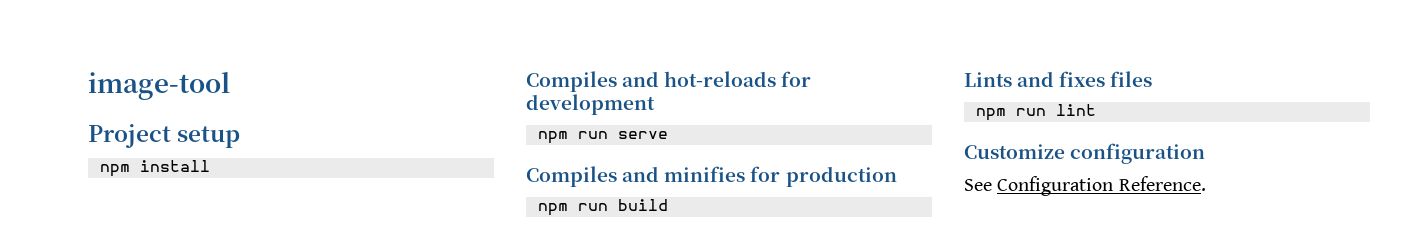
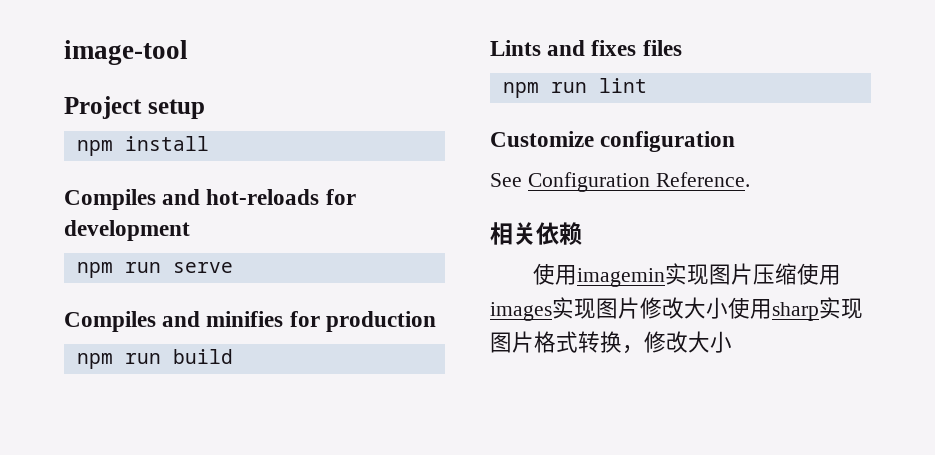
(1206, 183) none -> [490,222,582,245] [533,263,842,287] [490,297,863,321] [490,331,732,354] // 相关依赖 // 使用imagemin实现图片压缩使用images实现图片修改大小使用sharp实现图片格式转换，修改大小

